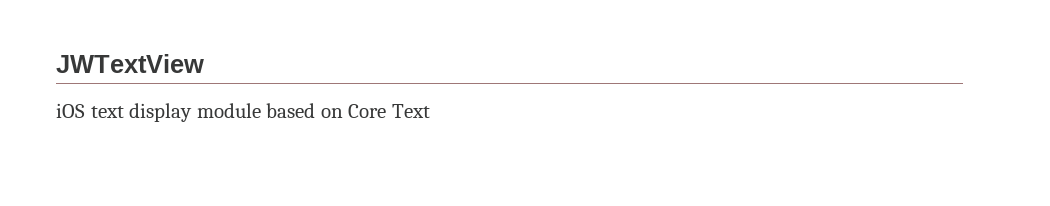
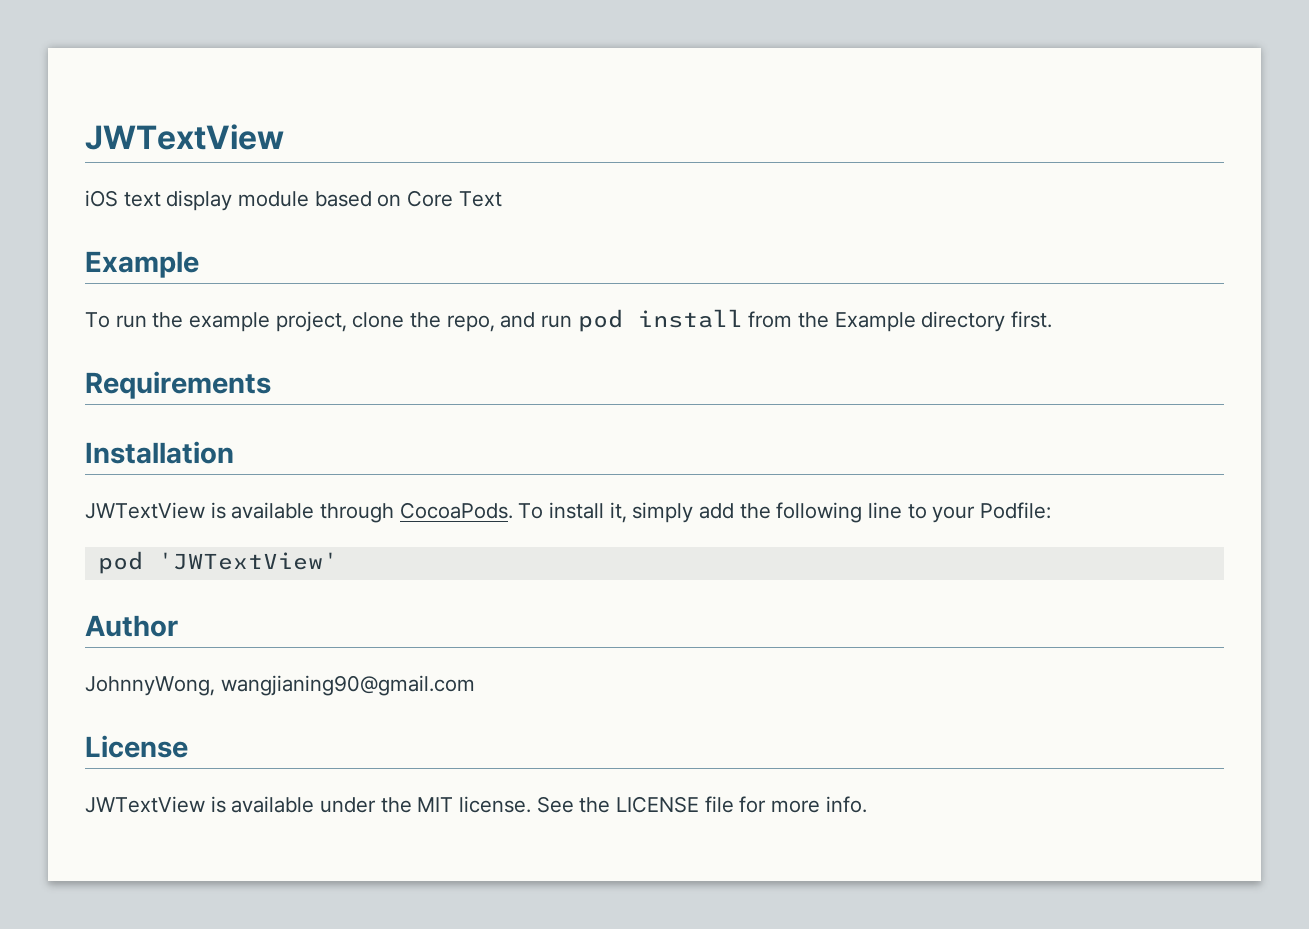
(430, 111) none -> [85,251,199,278] [85,309,1053,332] [85,371,271,399] [85,441,234,464] [85,502,1052,523] [97,551,338,574] [85,615,178,637] [85,675,475,696] [85,735,188,758] [85,796,867,813] // Example // To run the example project, clone the repo, and run pod install from the Example directory first. // Requirements // Installation // JWTextView is available through CocoaPods. To install it, simply add the following line to your Podfile: // pod 'JWTextView' // Author // JohnnyWong, wangjianing90@gmail.com // License // JWTextView is available under the MIT license. See the LICENSE file for more info.

